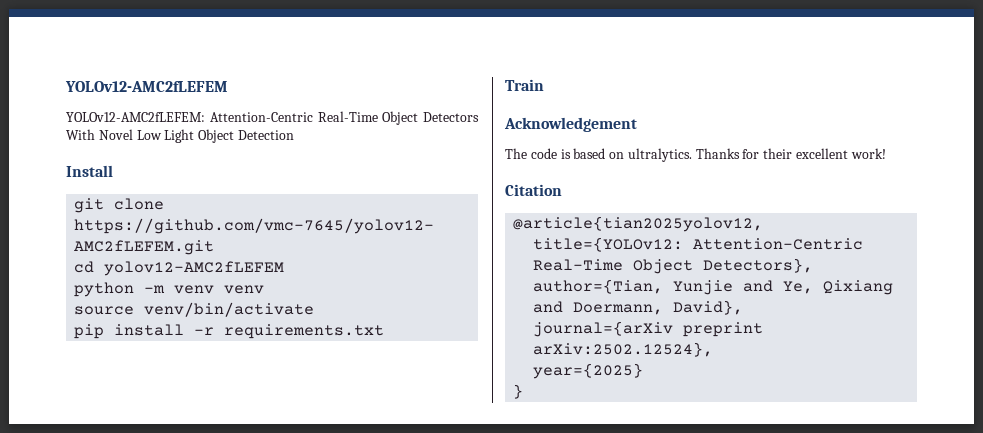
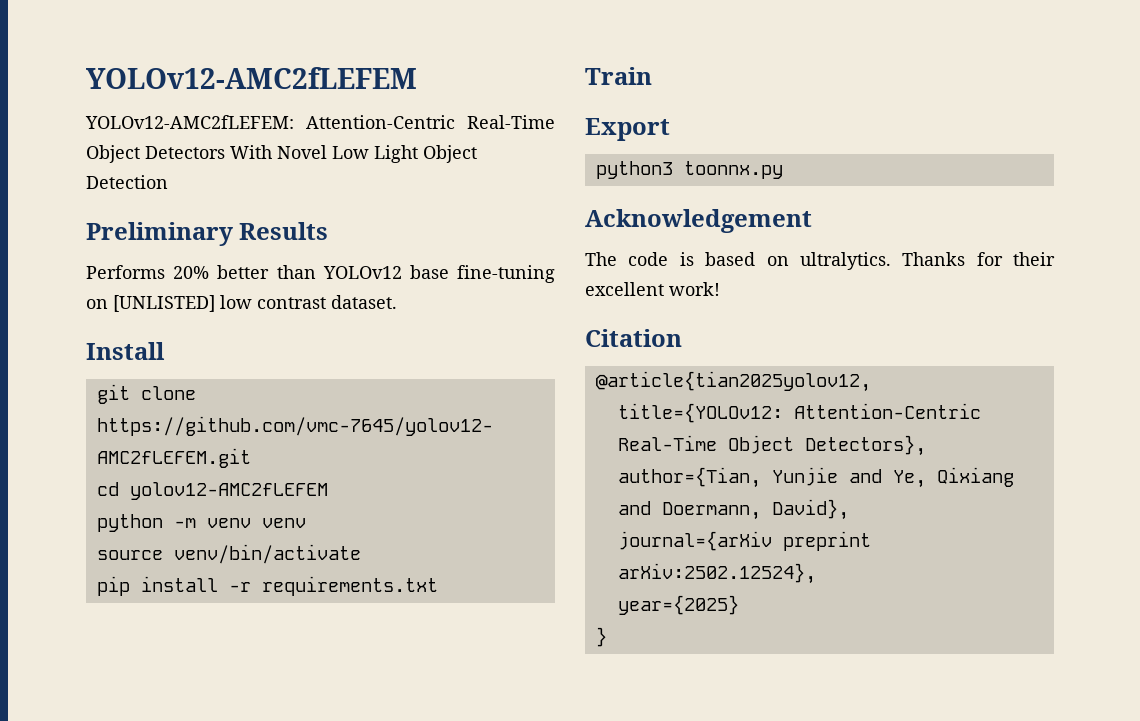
(294, 135) none -> [86,222,329,246] [86,265,555,283] [86,295,397,312] // Preliminary Results // Performs 20% better than YOLOv12 base fine-tuning on [UNLISTED] low contrast dataset.
(544, 85) none -> [585,118,670,141] [595,161,783,179] // Export // python3 toonnx.py

